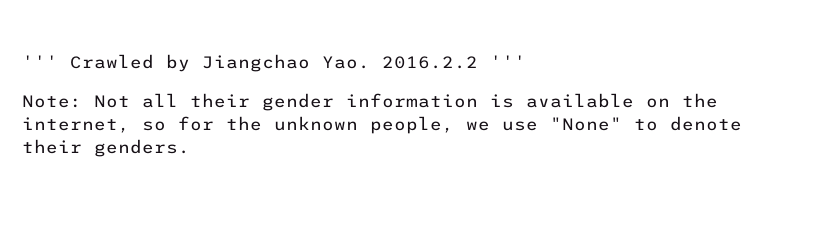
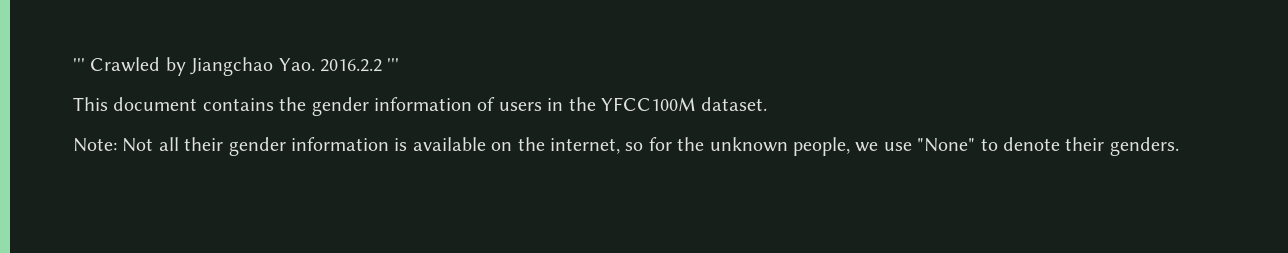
(526, 61) none -> [73,97,768,116] // This document contains the gender information of users in the YFCC100M dataset.

